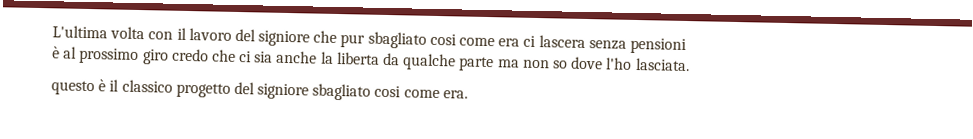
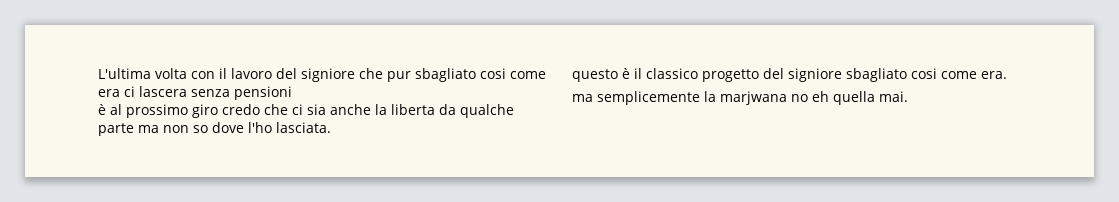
(468, 94) none -> [572,91,908,105] // ma semplicemente la marjwana no eh quella mai.

